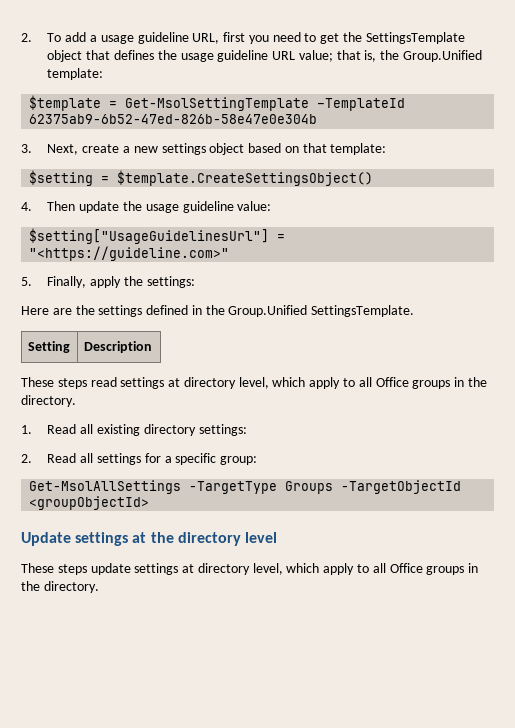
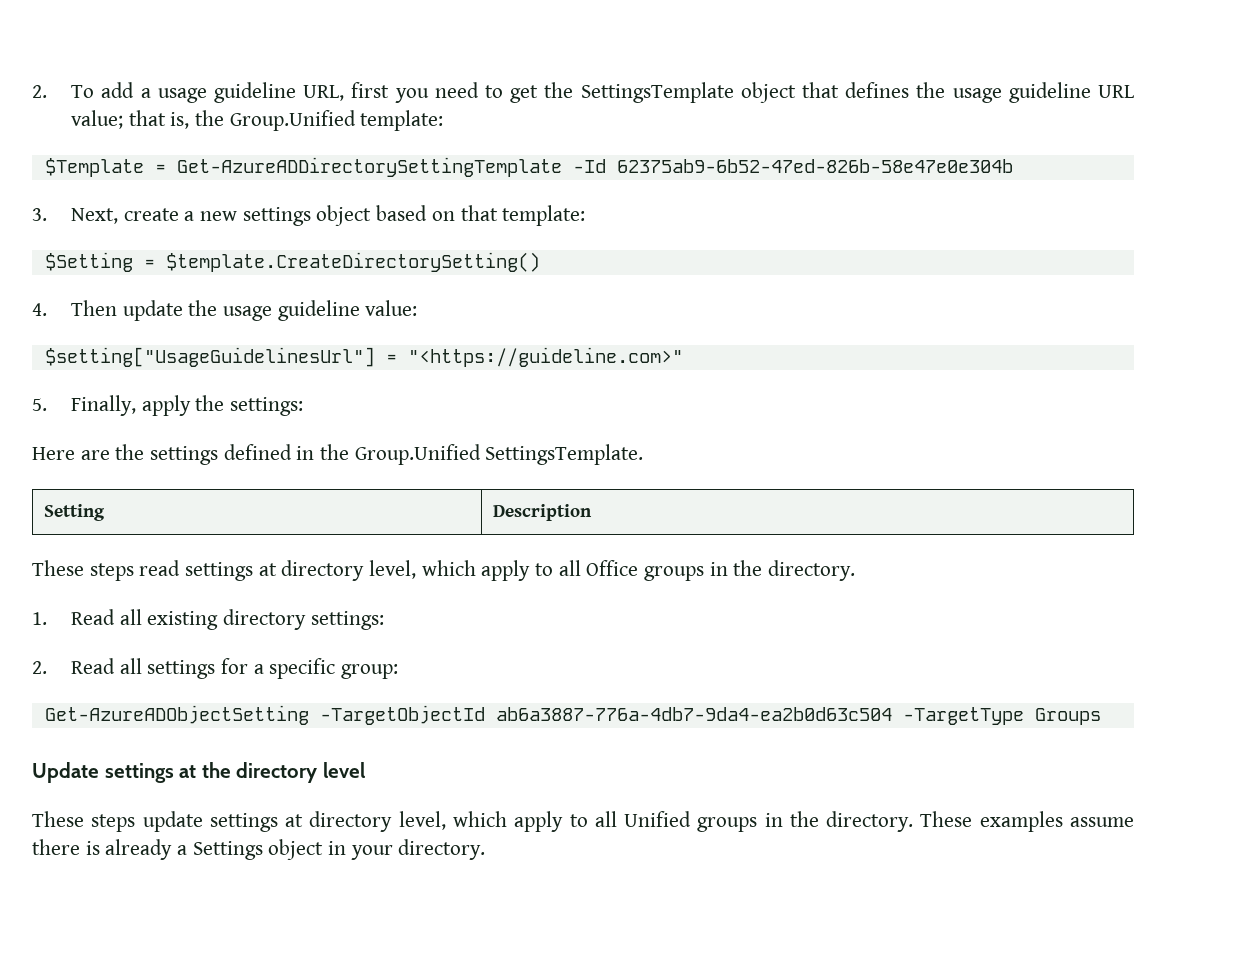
[29,95,406,111] $template = Get-MsolSettingTemplate –TemplateId -> [44,157,606,177] $Template = Get-AzureADDirectorySettingTemplate -Id
[29,170,374,186] $setting = $template.CreateSettingsObject() -> [44,252,540,272] $Setting = $template.CreateDirectorySetting()
[29,480,182,494] Get-MsolAllSettings -> [44,705,892,725] Get-AzureADObjectSetting -TargetObjectId ab6a3887-776a-4db7-9da4-ea2b0d63c504
[341,480,462,494] [29,496,150,510] -TargetObjectId <groupObjectId> -> (1101, 716) none
[389,563,479,575] [21,581,99,593] Office groups in the directory. -> [624,811,1135,832] [32,839,486,860] Unified groups in the directory. These examples assume there is already a Settings object in your directory.

